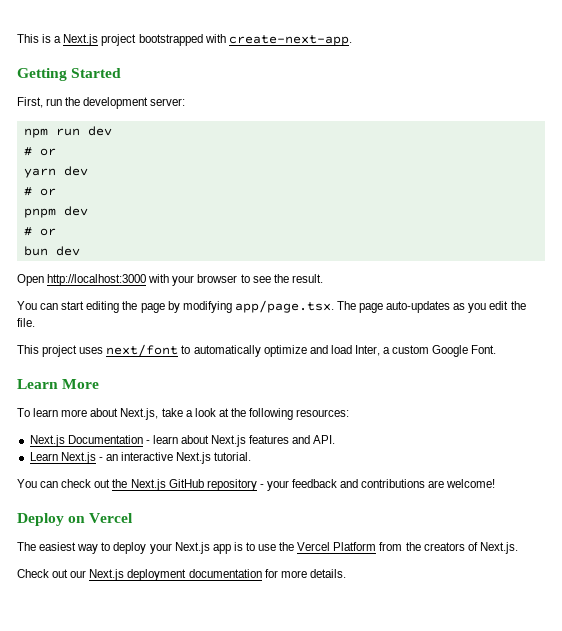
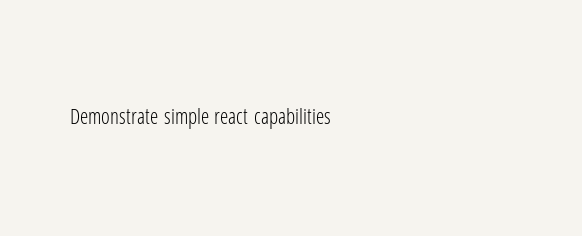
[17,34,352,46] [17,68,122,81] [17,97,186,109] [23,126,112,138] [23,147,56,156] [23,166,88,178] [23,187,56,196] [23,206,88,218] [23,227,56,236] [23,246,80,256] [17,274,323,286] [17,300,526,313] [17,318,35,327] [17,344,497,357] [17,379,100,389] [17,408,350,420] [29,435,336,447] [29,452,252,464] [17,479,496,491] [17,513,134,526] [17,542,518,554] [17,569,346,581] This is a Next.js project bootstrapped with create-next-app. // Getting Started // First, run the development server: // npm run dev // # or // yarn dev // # or // pnpm dev // # or // bun dev // Open http://localhost:3000 with your browser to see the result. // You can start editing the page by modifying app/page.tsx. The page auto-updates as you edit the file. // This project uses next/font to automatically optimize and load Inter, a custom Google Font. // Learn More // To learn more about Next.js, take a look at the following resources: // Next.js Documentation - learn about Next.js features and API. // Learn Next.js - an interactive Next.js tutorial. // You can check out the Next.js GitHub repository - your feedback and contributions are welcome! // Deploy on Vercel // The easiest way to deploy your Next.js app is to use the Vercel Platform from the creators of Next.js. // Check out our Next.js deployment documentation for more details. -> [70,108,332,129] Demonstrate simple react capabilities

